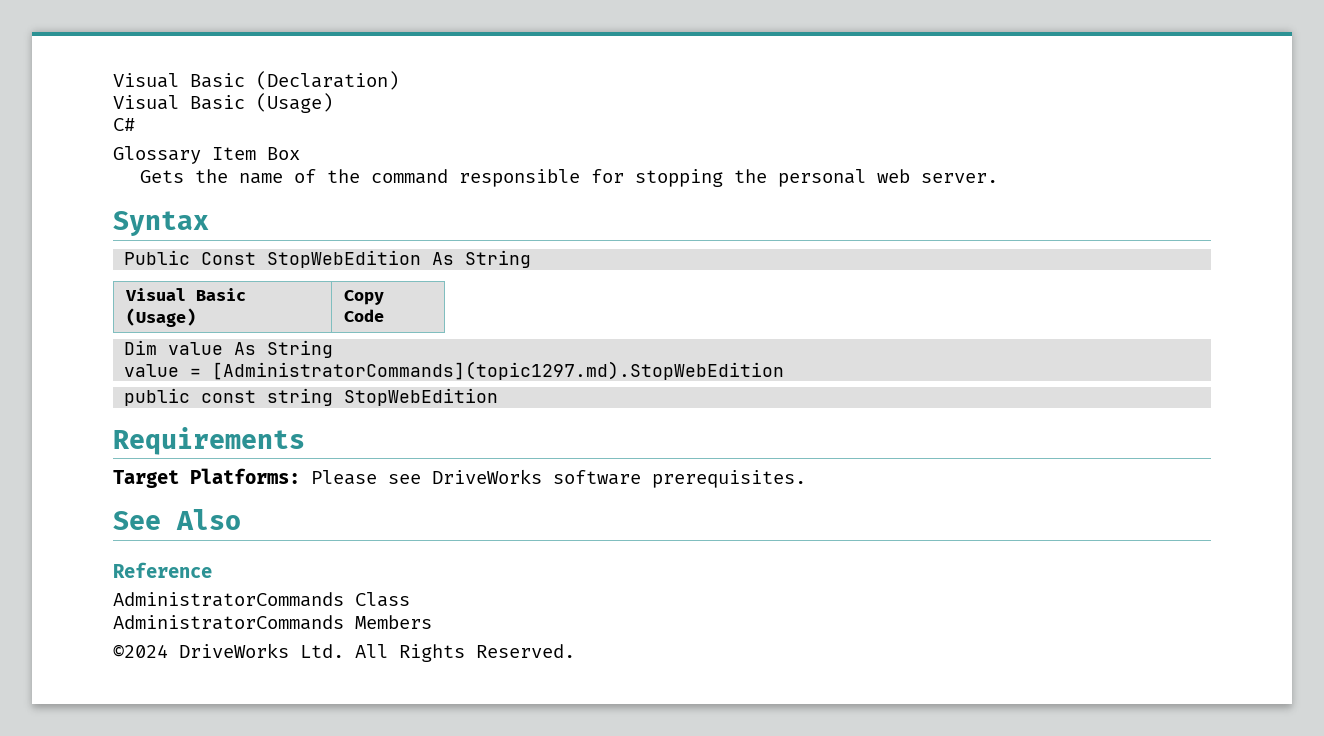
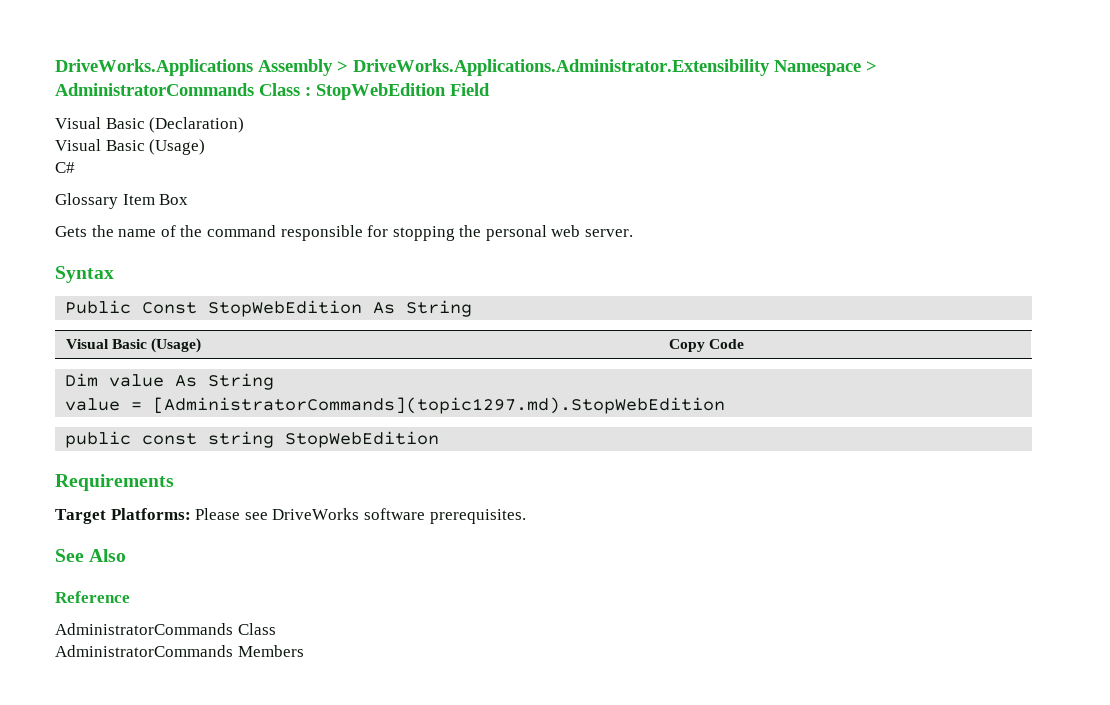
(113, 80) none -> [55,59,877,76] [55,83,490,100] DriveWorks.Applications Assembly > DriveWorks.Applications.Administrator.Extensibility Namespace > AdministratorCommands Class : StopWebEdition Field //
[113,643,575,662] // ©2024 DriveWorks Ltd. All Rights Reserved. -> (304, 651) none

